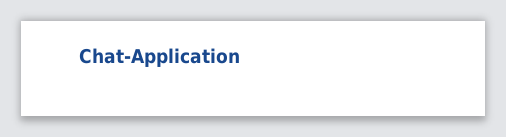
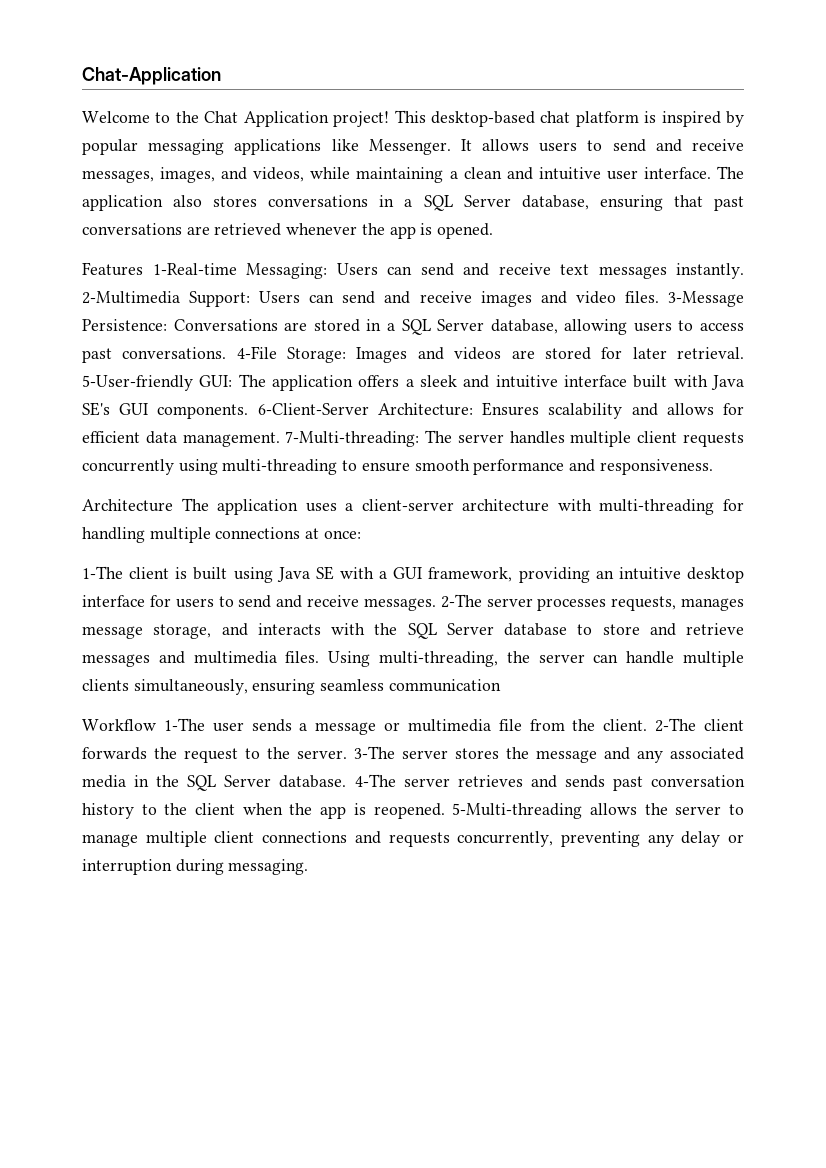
(240, 57) none -> [82,110,744,127] [82,139,744,155] [82,166,745,183] [82,195,744,211] [82,223,494,239] [82,262,744,279] [82,291,744,307] [82,319,744,335] [82,346,745,363] [82,374,744,391] [82,402,744,419] [82,430,744,447] [82,459,713,475] [82,498,744,515] [82,527,361,543] [82,566,744,583] [82,594,744,611] [82,623,744,639] [82,651,744,667] [82,679,501,695] [82,718,744,735] [82,746,744,763] [82,774,745,791] [82,803,745,819] [82,831,745,847] [82,859,309,875] // Welcome to the Chat Application project! This desktop-based chat platform is inspired by popular messaging applications like Messenger. It allows users to send and receive messages, images, and videos, while maintaining a clean and intuitive user interface. The application also stores conversations in a SQL Server database, ensuring that past conversations are retrieved whenever the app is opened. // Features 1-Real-time Messaging: Users can send and receive text messages instantly. 2-Multimedia Support: Users can send and receive images and video files. 3-Message Persistence: Conversations are stored in a SQL Server database, allowing users to access past conversations. 4-File Storage: Images and videos are stored for later retrieval. 5-User-friendly GUI: The application offers a sleek and intuitive interface built with Java SE's GUI components. 6-Client-Server Architecture: Ensures scalability and allows for efficient data management. 7-Multi-threading: The server handles multiple client requests concurrently using multi-threading to ensure smooth performance and responsiveness. // Architecture The application uses a client-server architecture with multi-threading for handling multiple connections at once: // 1-The client is built using Java SE with a GUI framework, providing an intuitive desktop interface for users to send and receive messages. 2-The server processes requests, manages message storage, and interacts with the SQL Server database to store and retrieve messages and multimedia files. Using multi-threading, the server can handle multiple clients simultaneously, ensuring seamless communication // Workflow 1-The user sends a message or multimedia file from the client. 2-The client forwards the request to the server. 3-The server stores the message and any associated media in the SQL Server database. 4-The server retrieves and sends past conversation history to the client when the app is reopened. 5-Multi-threading allows the server to manage multiple client connections and requests concurrently, preventing any delay or interruption during messaging.

